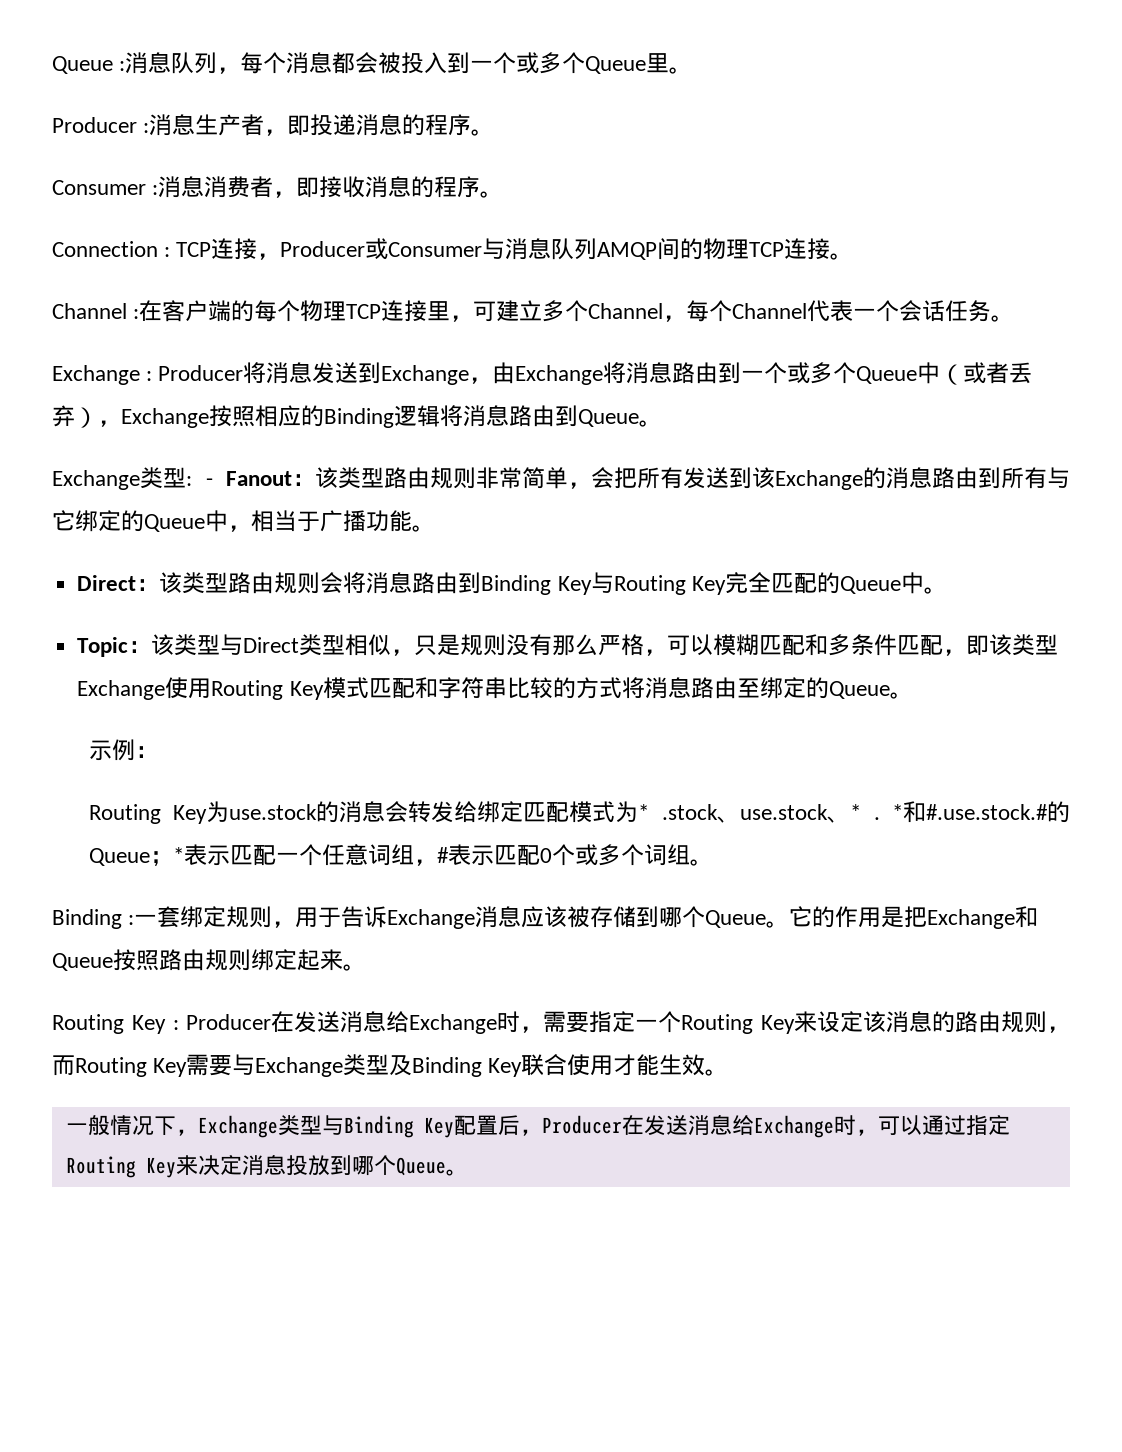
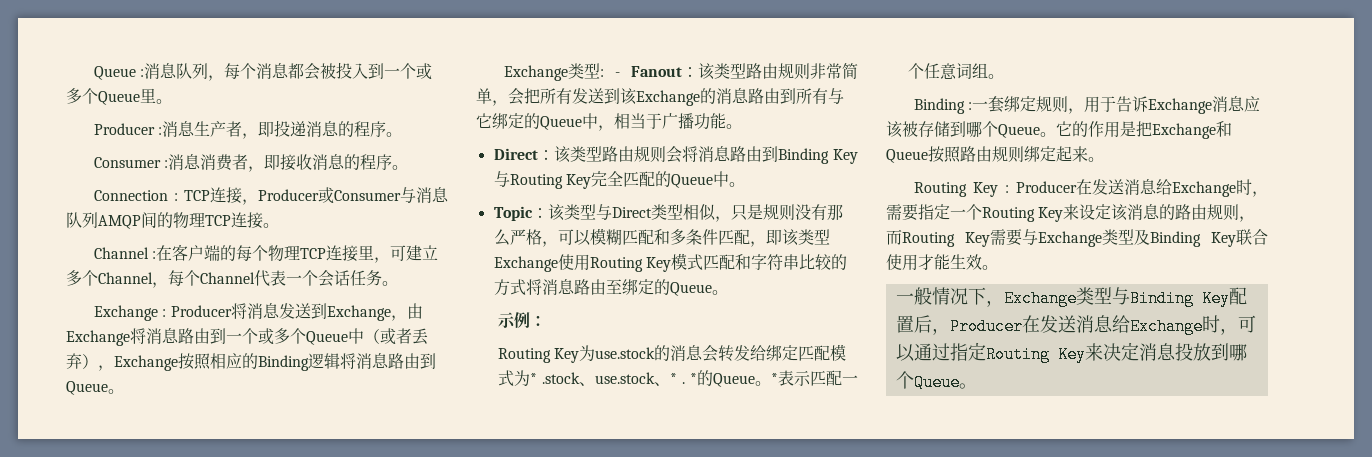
[903,801,1070,823] [88,848,173,866] 和#.use.stock.#的Queue； -> [697,370,771,387] 的Queue。
[413,844,690,866] ，#表示匹配0个或多个词组 -> (988, 70) none

